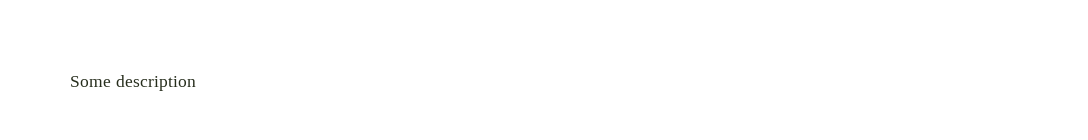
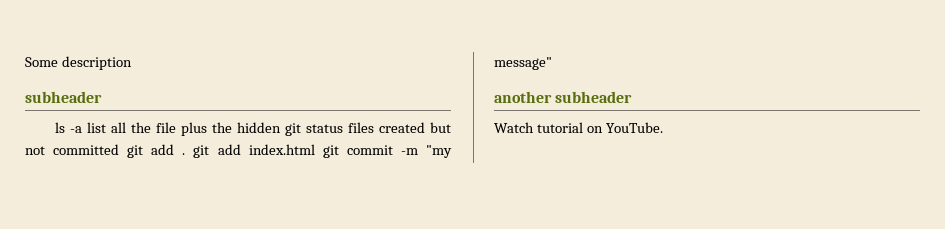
(196, 83) none -> [25,91,102,103] [55,122,451,136] [25,144,452,158] [494,57,552,70] [494,91,633,103] [494,122,663,133] // subheader // ls -a list all the file plus the hidden git status files created but not committed git add . git add index.html git commit -m "my message" // another subheader // Watch tutorial on YouTube.

